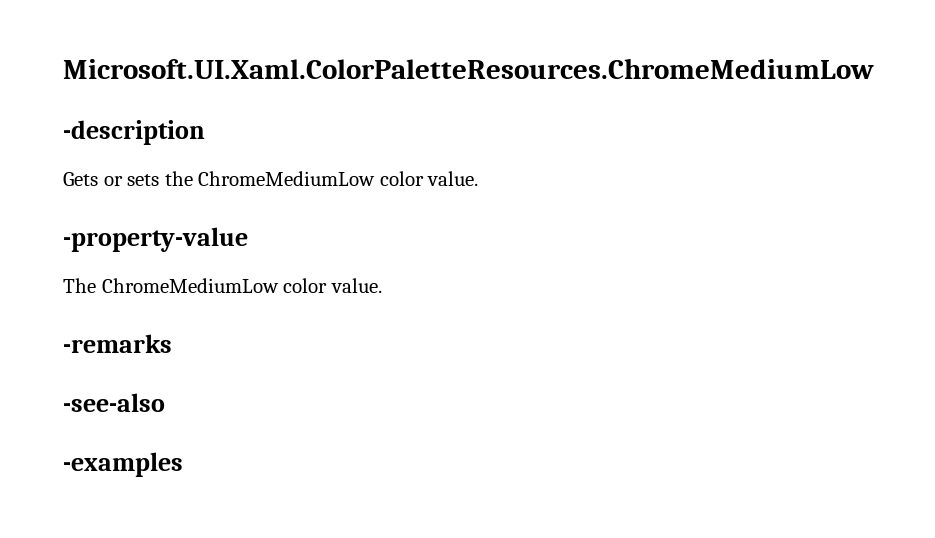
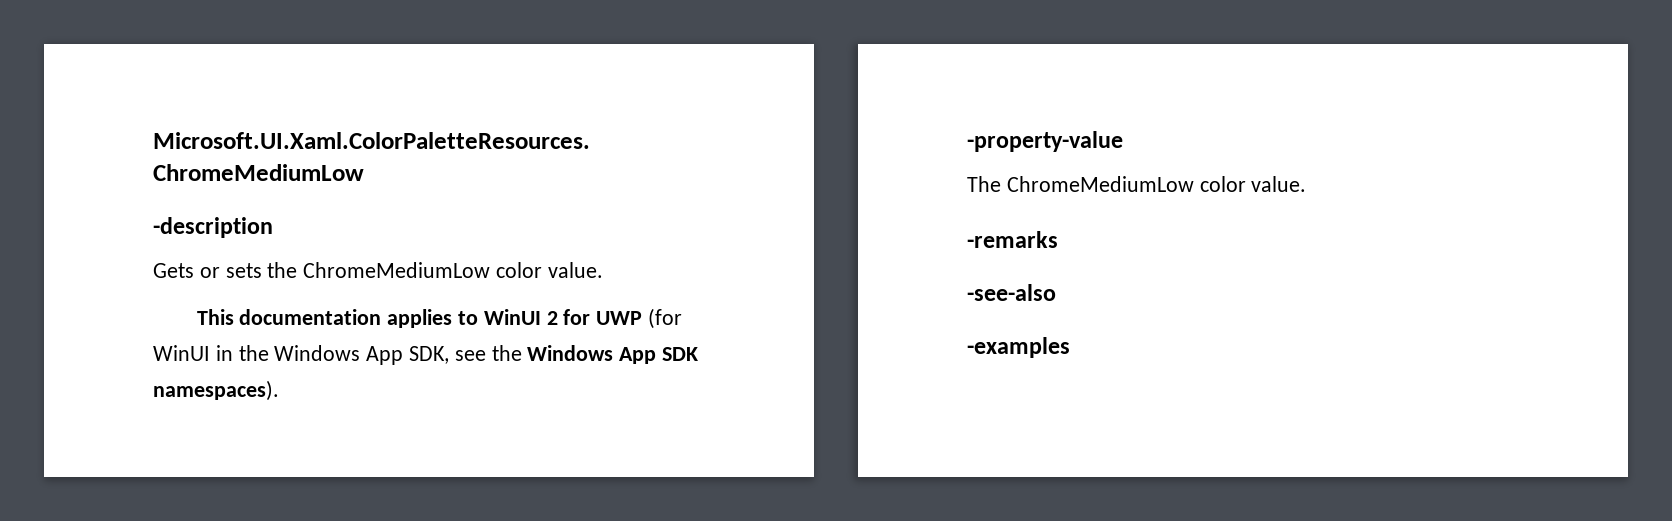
(479, 178) none -> [196,308,682,329] [153,345,699,365] [153,380,279,401] // This documentation applies to WinUI 2 for UWP (for WinUI in the Windows App SDK, see the Windows App SDK namespaces).

